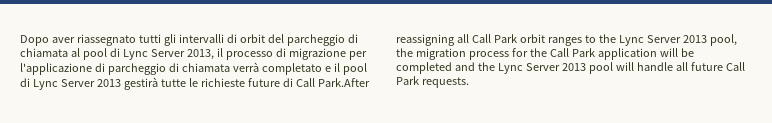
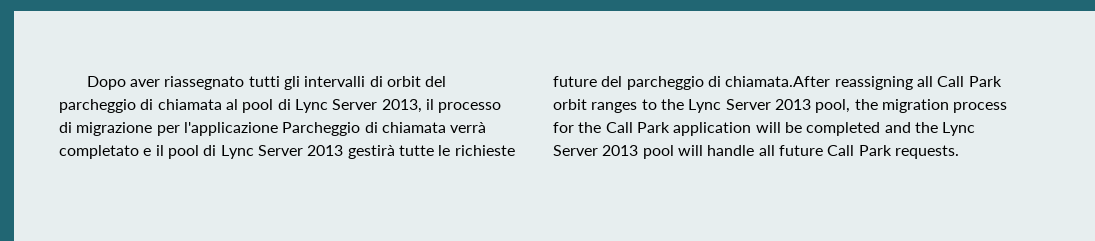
[94,63,166,75] di parcheggio -> [282,122,361,136] Parcheggio
[282,78,370,87] di Call Park.After -> [601,76,831,90] del parcheggio di chiamata.After

